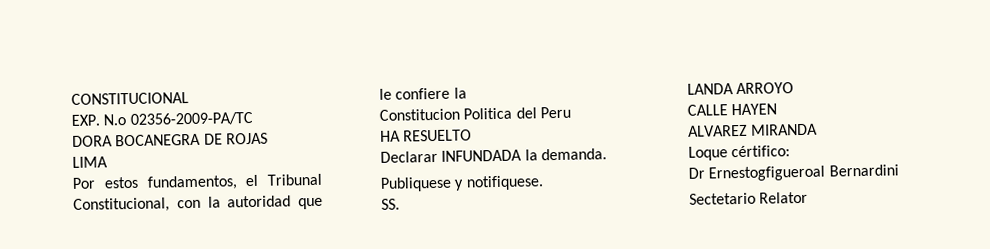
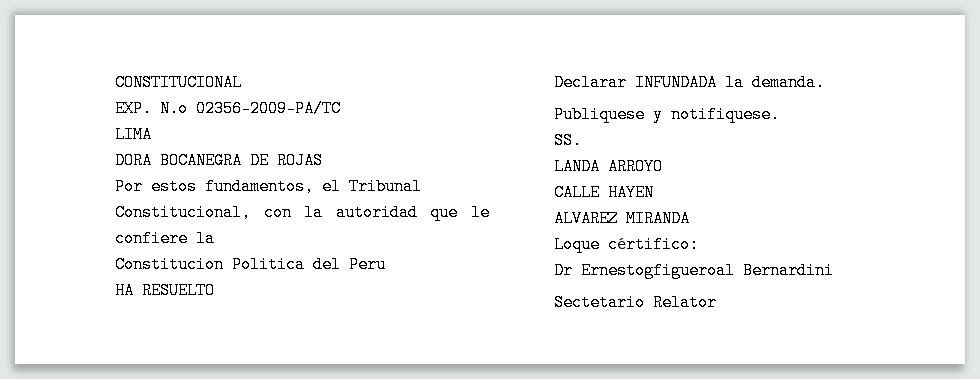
(253, 118) none -> [115,126,153,143] // LIMA
[72,156,109,168] // LIMA -> (324, 160) none

